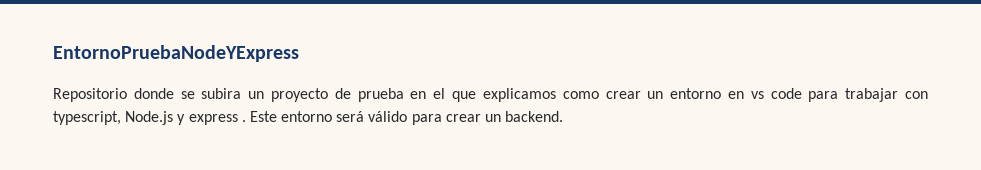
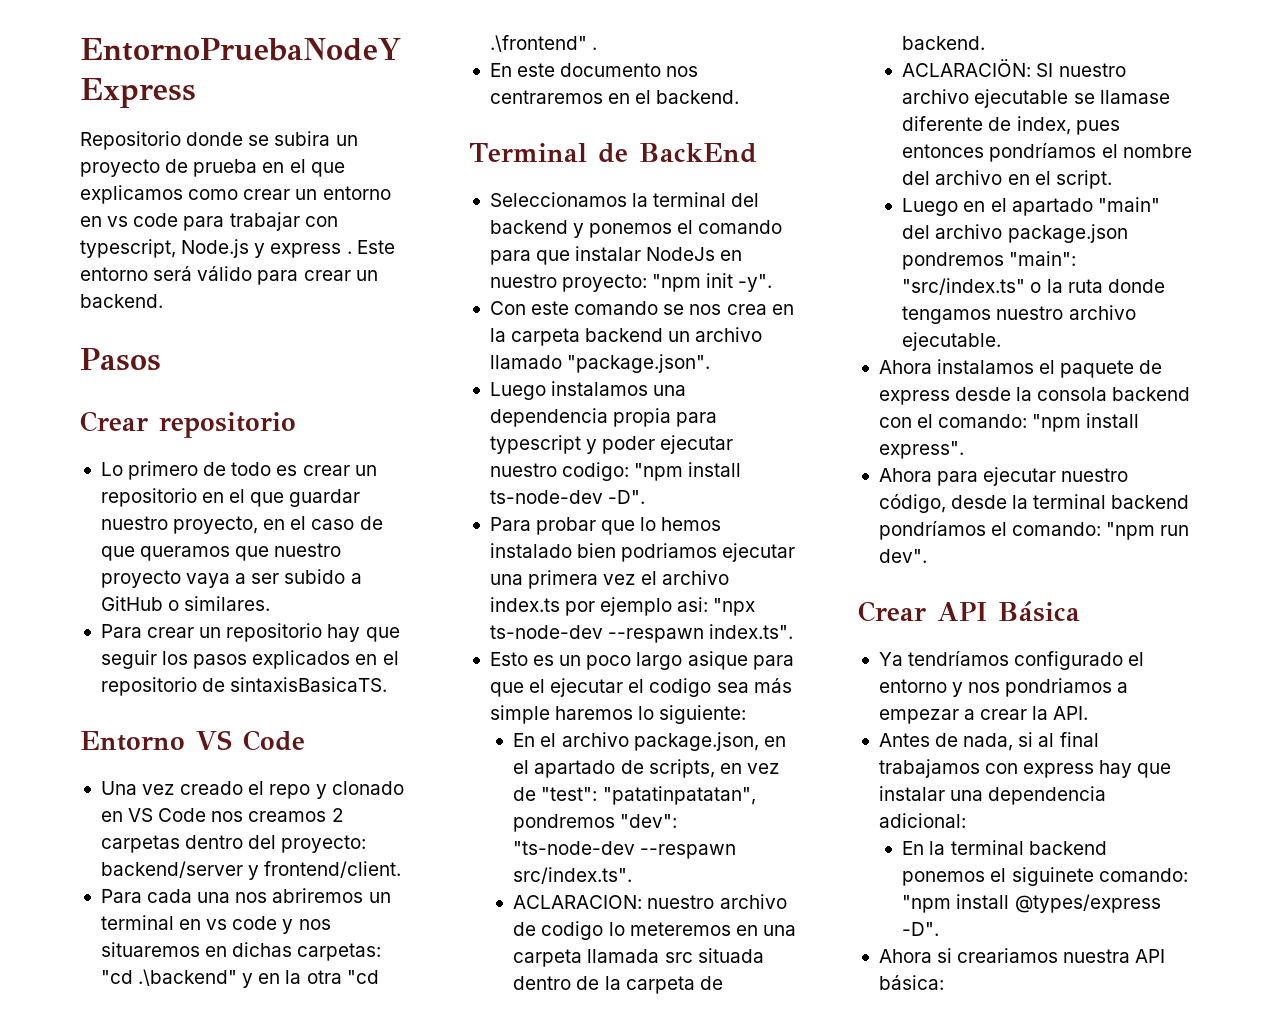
(564, 116) none -> [80,348,161,371] [80,411,296,438] [100,461,377,480] [100,488,361,507] [100,516,383,534] [100,543,342,561] [100,569,362,588] [100,596,271,611] [100,623,400,642] [100,650,399,669] [100,677,388,696] [80,730,305,751] [100,781,404,799] [100,808,344,822] [100,835,367,853] [100,861,402,880] [100,888,391,903] [100,915,331,934] [100,942,382,961] [100,969,379,988] [489,35,598,52] [489,63,699,77] [489,90,740,104] [469,143,757,163] [489,192,760,207] [489,220,783,238] [489,246,743,265] [489,273,773,292] [489,301,794,315] [489,327,763,346] [489,354,711,373] [489,381,687,400] [489,408,718,427] [489,435,734,454] [489,462,742,481] [489,490,646,504] [489,517,722,535] [489,543,796,562] [489,570,730,589] [489,597,756,616] [489,624,794,643] [489,651,794,670] [489,678,792,697] [489,705,747,724] [513,732,786,751] [513,759,780,778] [513,786,756,805] [513,814,678,832] [513,841,737,859] [513,867,633,884] [513,894,787,909] [513,921,796,940] [513,948,764,967] [513,976,723,994] [902,36,986,50] [902,59,1126,77] [902,89,1170,108] [902,116,1120,135] [902,142,1192,162] [902,170,1112,189] [902,197,1160,216] [902,224,1128,243] [902,251,1077,270] [902,278,1165,295] [902,305,1136,324] [902,332,1002,351] [878,359,1163,378] [878,387,1191,405] [878,413,1140,432] [878,441,964,459] [878,467,1129,486] [878,494,1190,513] [878,520,1190,540] [878,549,927,563] [858,601,1080,622] [878,650,1145,670] [878,678,1129,697] [878,706,1089,724] [878,732,1099,751] [878,759,1172,778] [878,786,1107,805] [878,813,966,828] [902,840,1107,855] [902,867,1188,886] [902,894,1161,913] [902,922,940,936] [878,948,1166,963] [878,975,944,990] // Pasos // Crear repositorio // Lo primero de todo es crear un repositorio en el que guardar nuestro proyecto, en el caso de que queramos que nuestro proyecto vaya a ser subido a GitHub o similares. // Para crear un repositorio hay que seguir los pasos explicados en el repositorio de sintaxisBasicaTS. // Entorno VS Code // Una vez creado el repo y clonado en VS Code nos creamos 2 carpetas dentro del proyecto: backend/server y frontend/client. // Para cada una nos abriremos un terminal en vs code y nos situaremos en dichas carpetas: "cd .\backend" y en la otra "cd .\frontend" . // En este documento nos centraremos en el backend. // Terminal de BackEnd // Seleccionamos la terminal del backend y ponemos el comando para que instalar NodeJs en nuestro proyecto: "npm init -y". // Con este comando se nos crea en la carpeta backend un archivo llamado "package.json". // Luego instalamos una dependencia propia para typescript y poder ejecutar nuestro codigo: "npm install ts-node-dev -D". // Para probar que lo hemos instalado bien podriamos ejecutar una primera vez el archivo index.ts por ejemplo asi: "npx ts-node-dev --respawn index.ts". // Esto es un poco largo asique para que el ejecutar el codigo sea más simple haremos lo siguiente: // En el archivo package.json, en el apartado de scripts, en vez de "test": "patatinpatatan", pondremos "dev": "ts-node-dev --respawn src/index.ts". // ACLARACION: nuestro archivo de codigo lo meteremos en una carpeta llamada src situada dentro de la carpeta de backend. // ACLARACIÖN: SI nuestro archivo ejecutable se llamase diferente de index, pues entonces pondríamos el nombre del archivo en el script. // Luego en el apartado "main" del archivo package.json pondremos "main": "src/index.ts" o la ruta donde tengamos nuestro archivo ejecutable. // Ahora instalamos el paquete de express desde la consola backend con el comando: "npm install express". // Ahora para ejecutar nuestro código, desde la terminal backend pondríamos el comando: "npm run dev". // Crear API Básica // Ya tendríamos configurado el entorno y nos pondriamos a empezar a crear la API. // Antes de nada, si al final trabajamos con express hay que instalar una dependencia adicional: // En la terminal backend ponemos el siguinete comando: "npm install @types/express -D". // Ahora si creariamos nuestra API básica:

